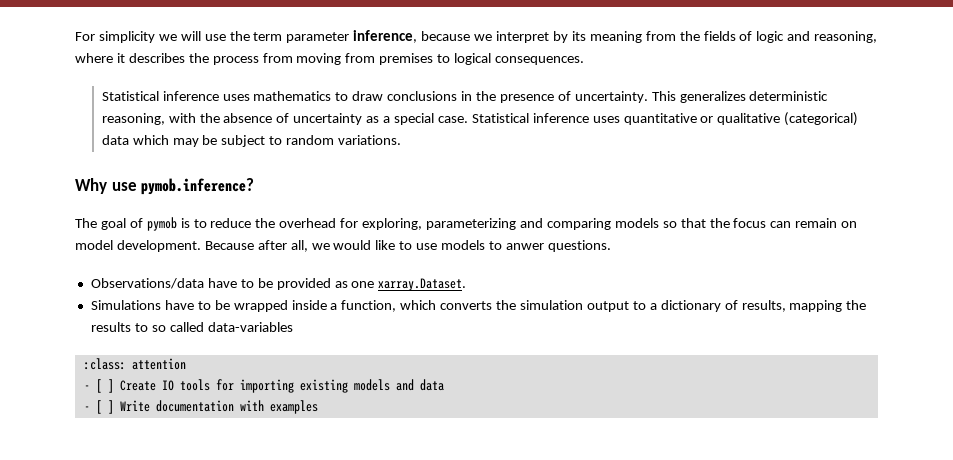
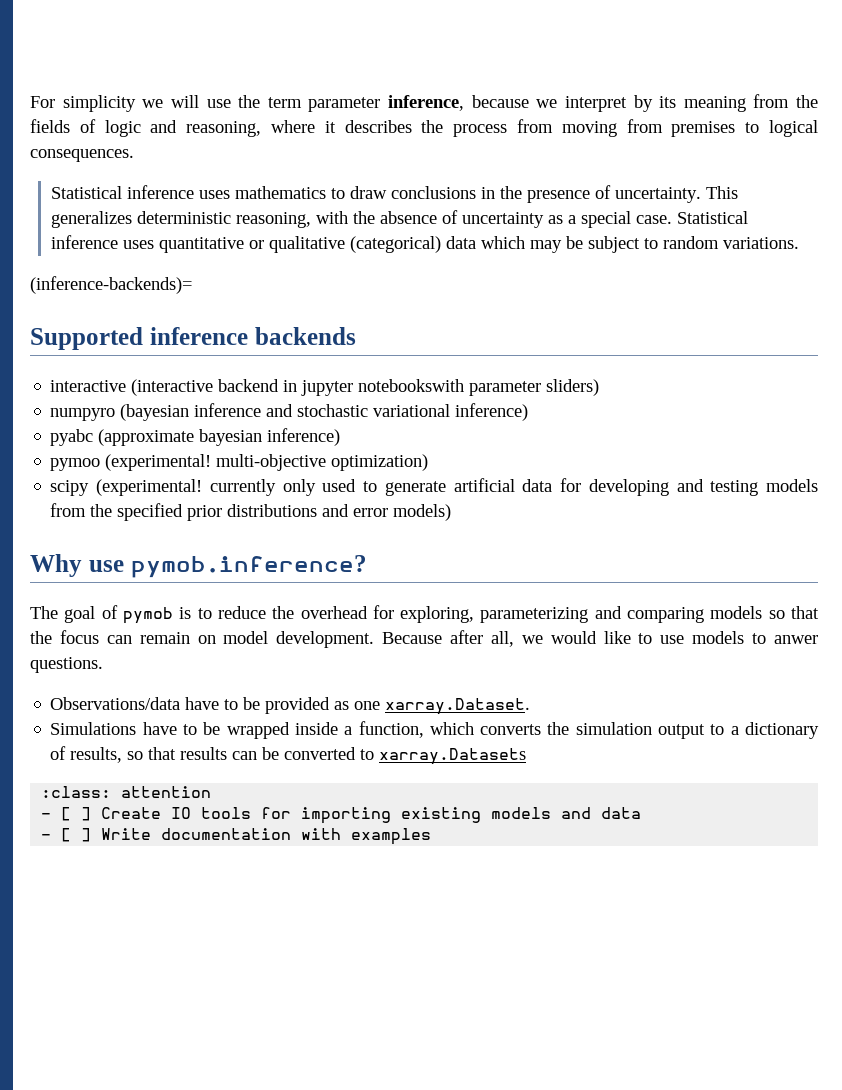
(402, 140) none -> [30,276,192,294] [30,327,356,350] [50,379,600,396] [50,403,529,421] [50,428,341,446] [50,454,429,471] [50,478,818,496] [50,503,452,521] // (inference-backends)= // Supported inference backends // interactive (interactive backend in jupyter notebookswith parameter sliders) // numpyro (bayesian inference and stochastic variational inference) // pyabc (approximate bayesian inference) // pymoo (experimental! multi-objective optimization) // scipy (experimental! currently only used to generate artificial data for developing and testing models from the specified prior distributions and error models)
[789,300,867,312] [90,322,293,332] mapping the results to so called data-variables -> [127,747,527,765] so that results can be converted to xarray.Datasets

